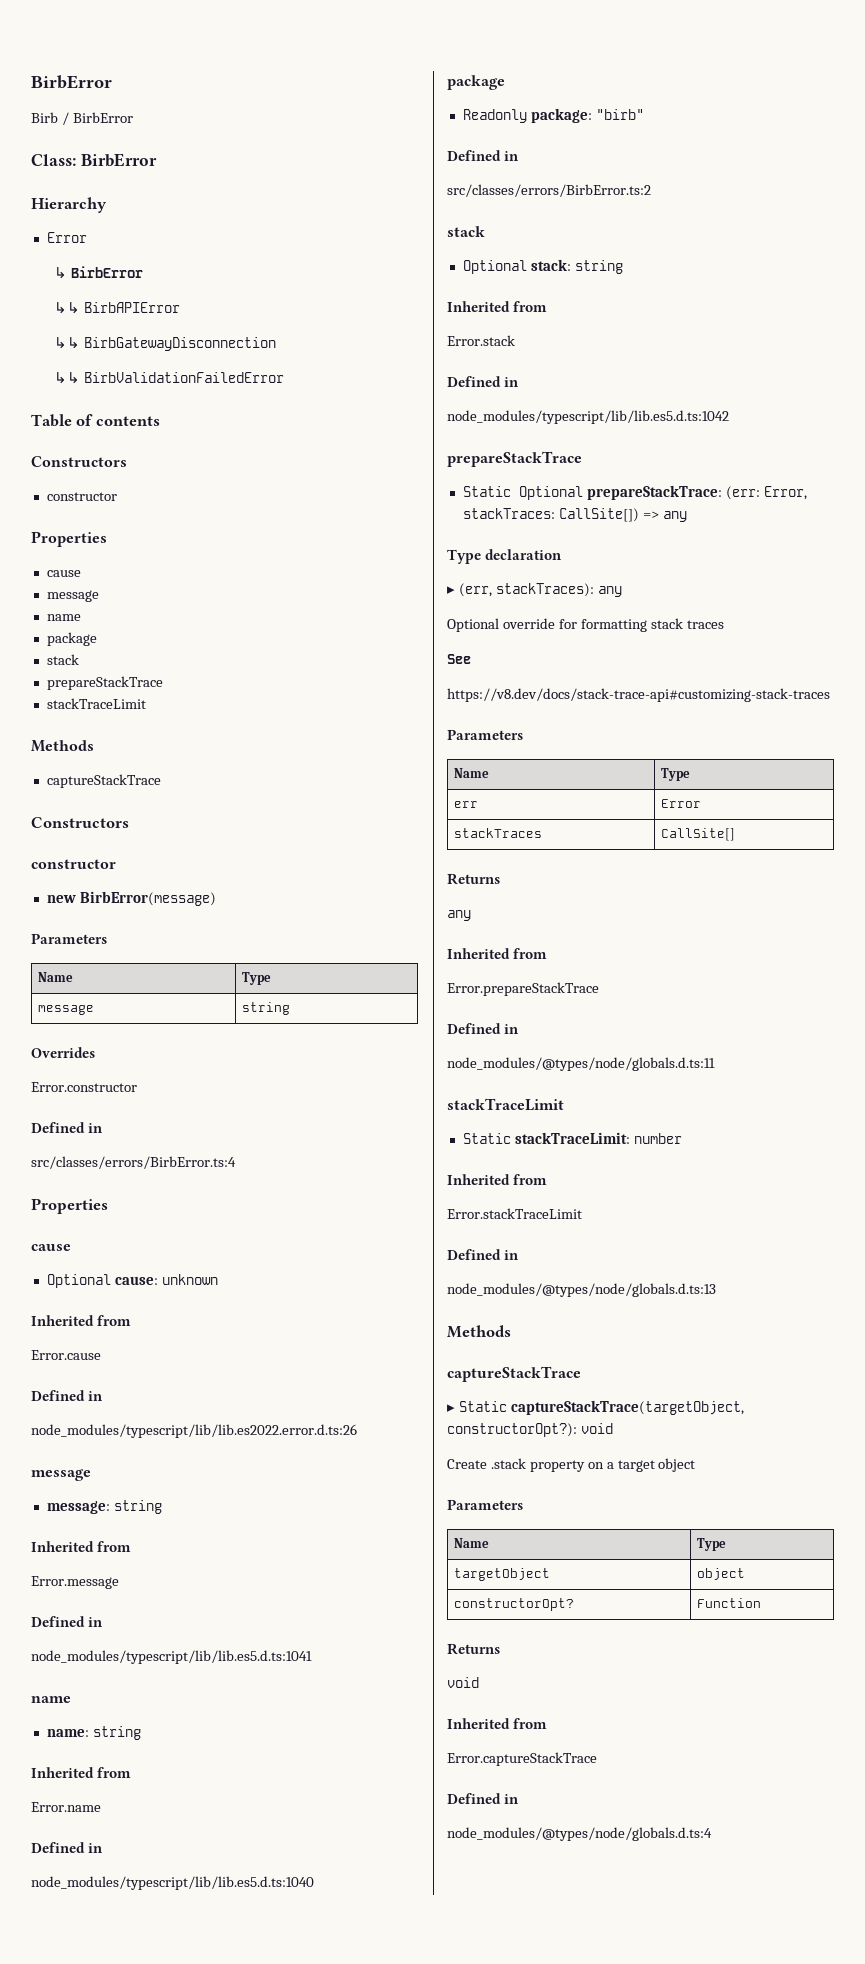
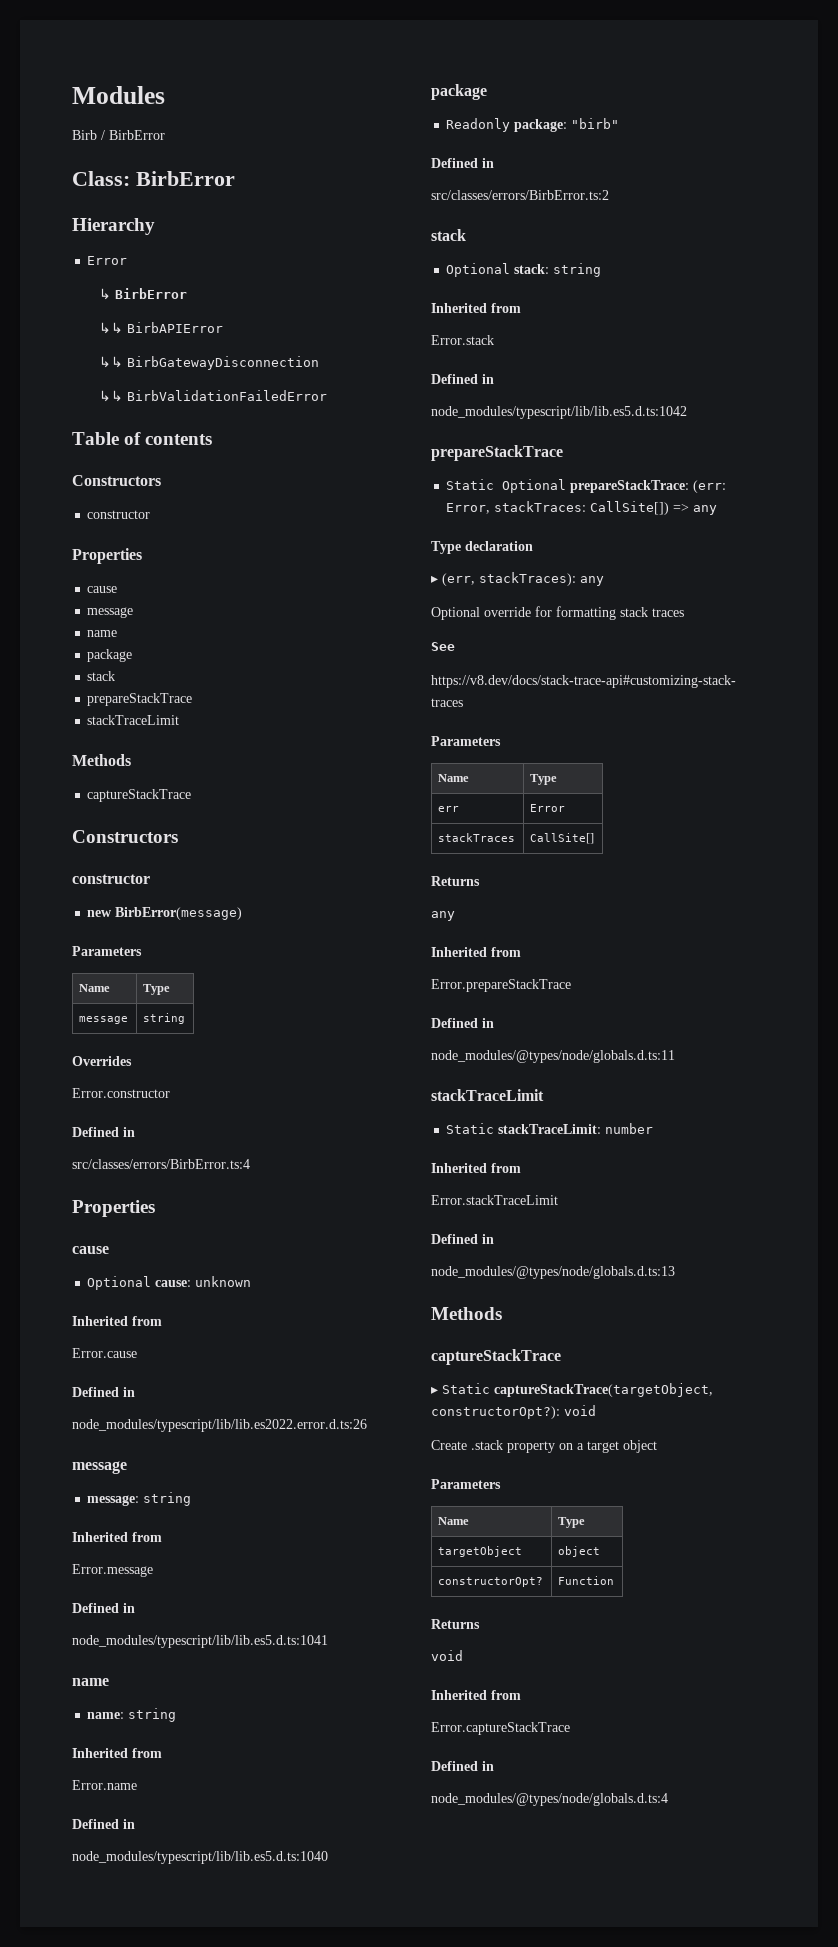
[31,75,112,89] BirbError -> [72,86,165,104] Modules

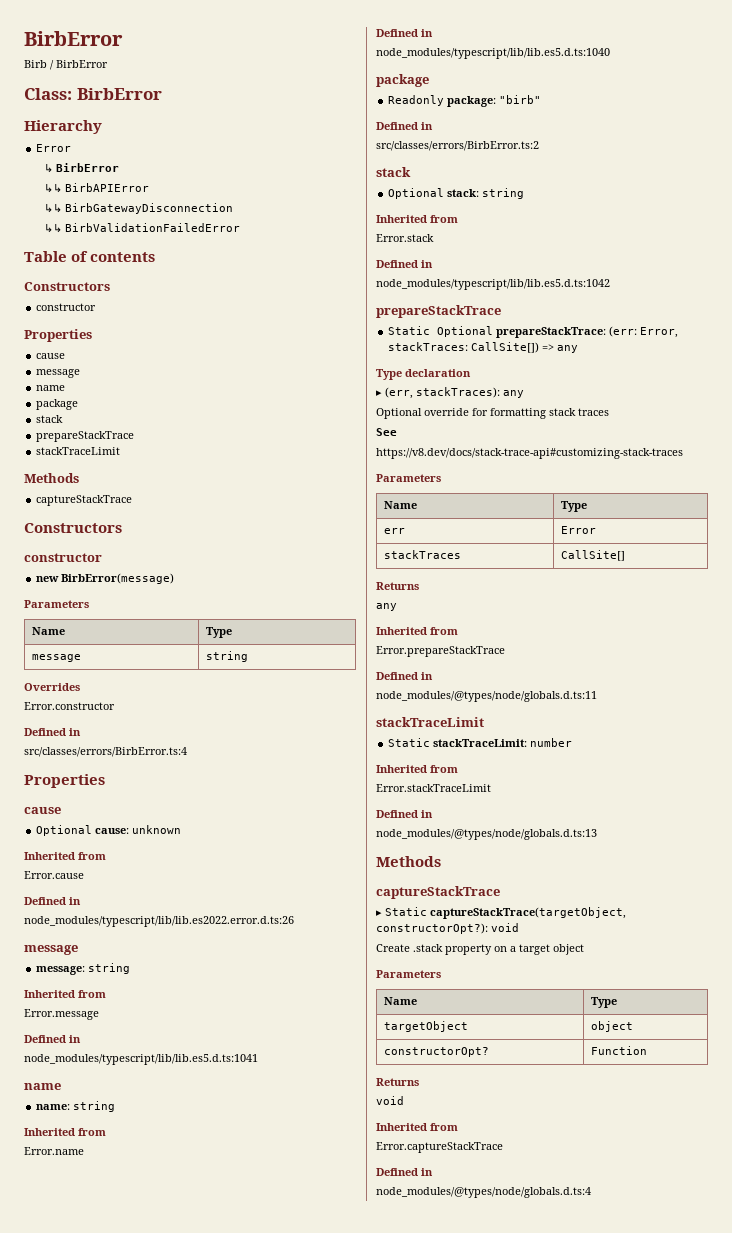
[72,86,165,104] Modules -> [24,31,123,46] BirbError

